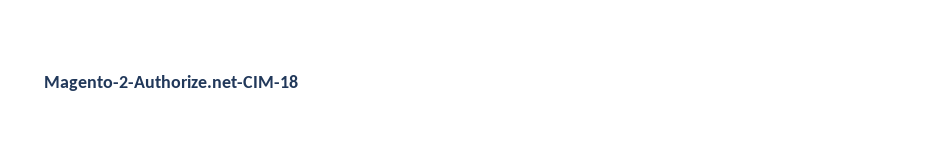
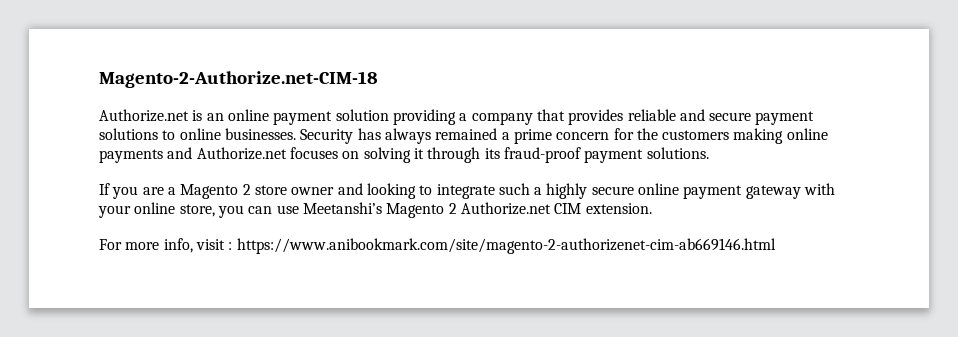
(298, 83) none -> [99,109,815,125] [99,128,828,144] [99,147,709,163] [99,183,836,199] [98,202,652,218] [99,238,776,254] // Authorize.net is an online payment solution providing a company that provides reliable and secure payment solutions to online businesses. Security has always remained a prime concern for the customers making online payments and Authorize.net focuses on solving it through its fraud-proof payment solutions. // If you are a Magento 2 store owner and looking to integrate such a highly secure online payment gateway with your online store, you can use Meetanshi’s Magento 2 Authorize.net CIM extension. // For more info, visit : https://www.anibookmark.com/site/magento-2-authorizenet-cim-ab669146.html

